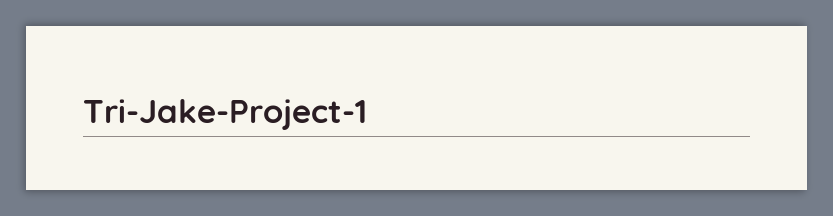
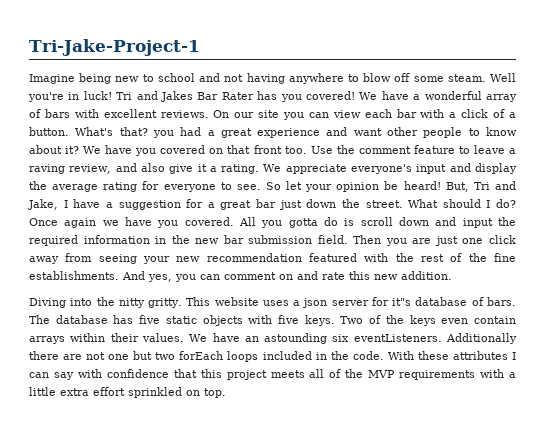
(367, 114) none -> [29,73,516,84] [28,91,517,102] [29,109,516,120] [29,127,518,138] [29,145,516,156] [29,163,517,174] [29,181,516,192] [28,199,516,210] [29,217,516,228] [29,235,517,246] [29,253,516,264] [29,271,452,282] [29,297,517,308] [29,315,516,326] [29,333,517,344] [29,351,516,362] [29,369,516,380] [29,387,226,398] // Imagine being new to school and not having anywhere to blow off some steam. Well you're in luck! Tri and Jakes Bar Rater has you covered! We have a wonderful array of bars with excellent reviews. On our site you can view each bar with a click of a button. What's that? you had a great experience and want other people to know about it? We have you covered on that front too. Use the comment feature to leave a raving review, and also give it a rating. We appreciate everyone's input and display the average rating for everyone to see. So let your opinion be heard! But, Tri and Jake, I have a suggestion for a great bar just down the street. What should I do? Once again we have you covered. All you gotta do is scroll down and input the required information in the new bar submission field. Then you are just one click away from seeing your new recommendation featured with the rest of the fine establishments. And yes, you can comment on and rate this new addition. // Diving into the nitty gritty. This website uses a json server for it"s database of bars. The database has five static objects with five keys. Two of the keys even contain arrays within their values. We have an astounding six eventListeners. Additionally there are not one but two forEach loops included in the code. With these attributes I can say with confidence that this project meets all of the MVP requirements with a little extra effort sprinkled on top.

